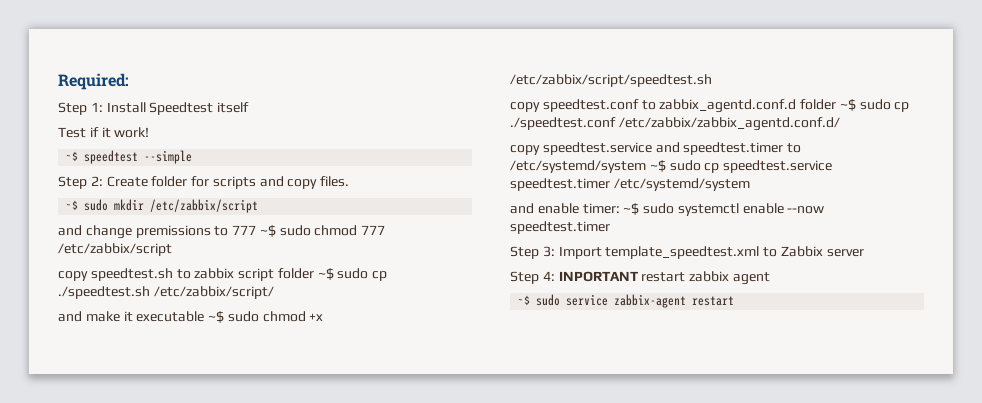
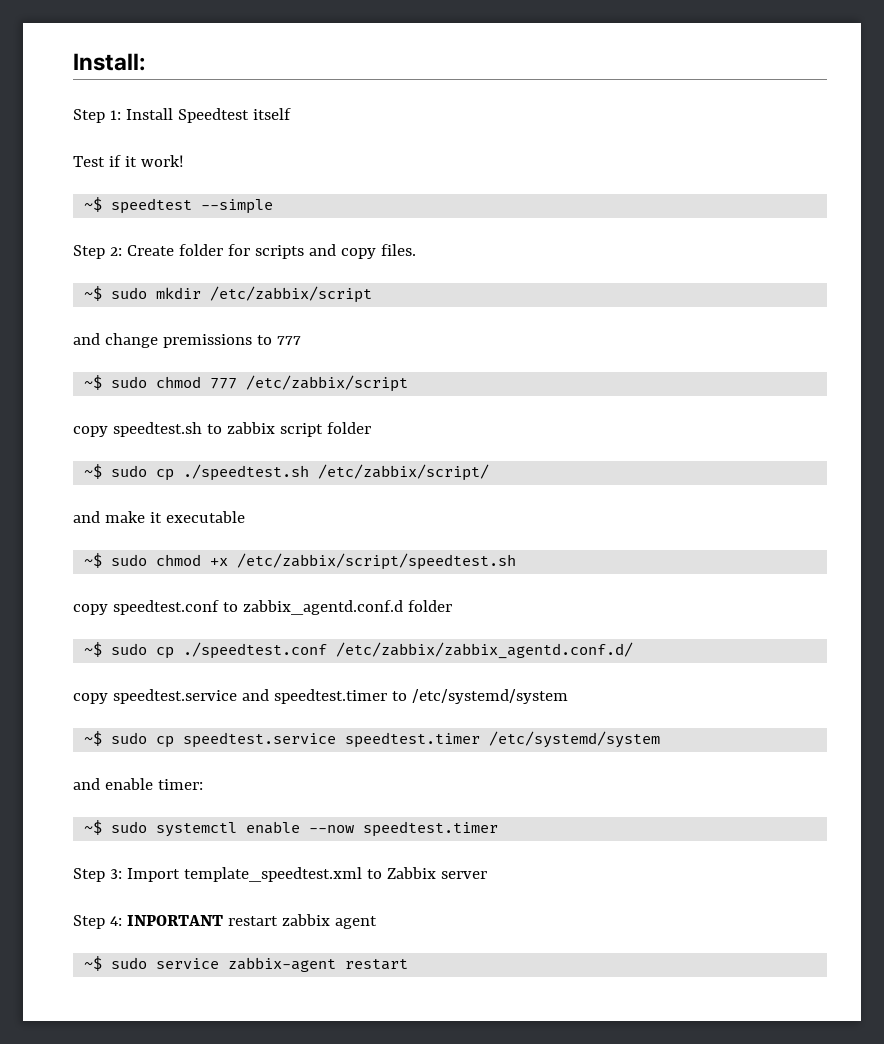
[58,73,129,90] Required: -> [73,53,145,71] Install:
(257, 230) none -> (301, 340) //
(314, 273) none -> (371, 428) //
(205, 316) none -> (245, 517) //
(837, 104) none -> (452, 606) //
(646, 166) none -> (568, 696) //
(620, 208) none -> (203, 784) //

